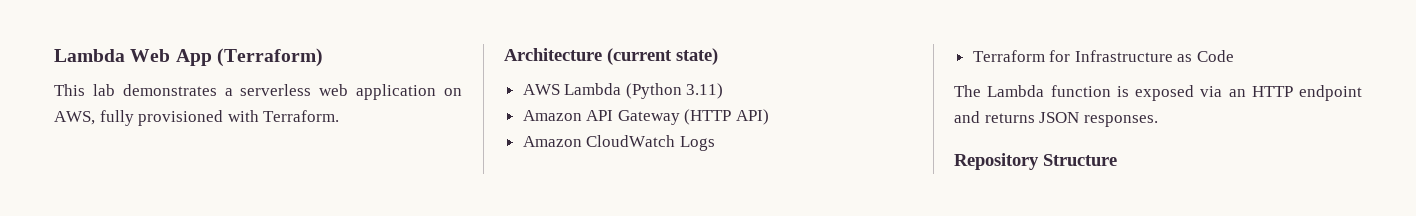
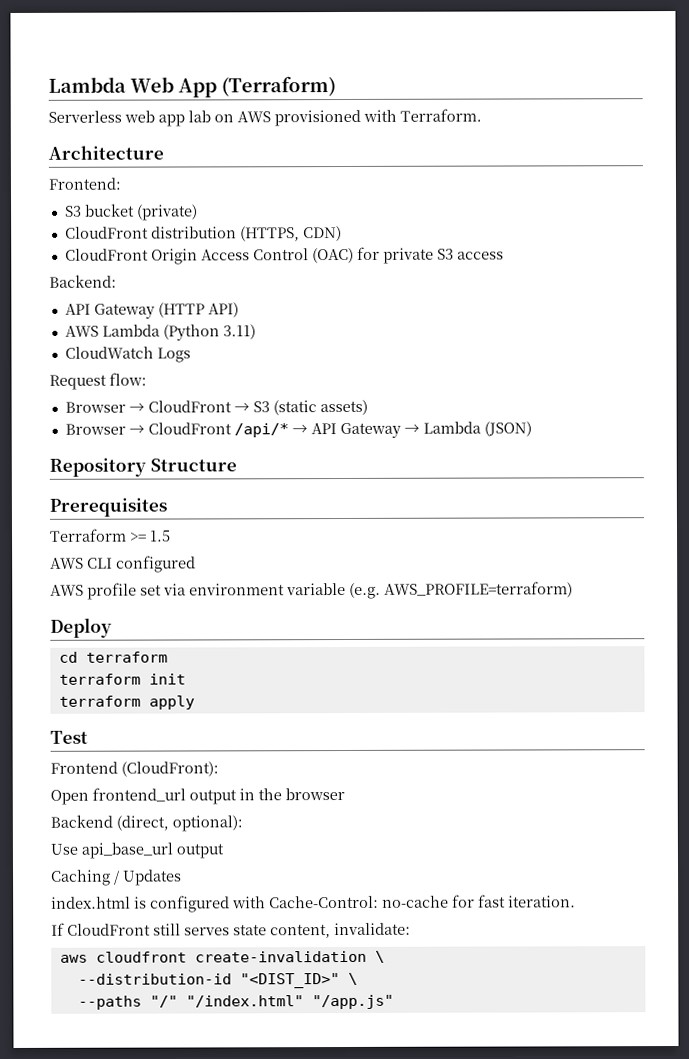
[54,84,462,100] [54,110,340,126] [504,48,718,65] [522,83,724,99] [522,109,770,125] [522,135,715,151] [972,50,1235,62] [954,85,1362,101] [954,111,1158,127] [954,153,1117,170] This lab demonstrates a serverless web application on AWS, fully provisioned with Terraform. // Architecture (current state) // AWS Lambda (Python 3.11) // Amazon API Gateway (HTTP API) // Amazon CloudWatch Logs // Terraform for Infrastructure as Code // The Lambda function is exposed via an HTTP endpoint and returns JSON responses. // Repository Structure -> [48,108,482,127] [48,145,164,160] [48,177,121,190] [64,203,198,221] [64,226,342,242] [64,246,504,265] [49,274,117,288] [64,302,239,319] [64,324,256,341] [64,346,191,363] [49,372,147,390] [64,399,368,416] [64,421,532,439] [49,457,237,477] [49,497,167,517] [49,528,171,542] [50,555,196,573] [50,581,573,600] [50,617,112,638] [58,651,168,663] [58,673,186,685] [58,695,195,710] [50,730,88,744] [50,761,219,777] [50,787,345,805] [50,814,243,832] [50,842,224,859] [51,869,182,886] [51,894,576,913] [51,922,411,939] [59,950,385,963] [77,972,358,989] [77,994,394,1010] Serverless web app lab on AWS provisioned with Terraform. // Architecture // Frontend: // S3 bucket (private) // CloudFront distribution (HTTPS, CDN) // CloudFront Origin Access Control (OAC) for private S3 access // Backend: // API Gateway (HTTP API) // AWS Lambda (Python 3.11) // CloudWatch Logs // Request flow: // Browser → CloudFront → S3 (static assets) // Browser → CloudFront /api/* → API Gateway → Lambda (JSON) // Repository Structure // Prerequisites // Terraform >= 1.5 // AWS CLI configured // AWS profile set via environment variable (e.g. AWS_PROFILE=terraform) // Deploy // cd terraform // terraform init // terraform apply // Test // Frontend (CloudFront): // Open frontend_url output in the browser // Backend (direct, optional): // Use api_base_url output // Caching / Updates // index.html is configured with Cache-Control: no-cache for fast iteration. // If CloudFront still serves state content, invalidate: // aws cloudfront create-invalidation \ // --distribution-id "<DIST_ID>" \ // --paths "/" "/index.html" "/app.js"

